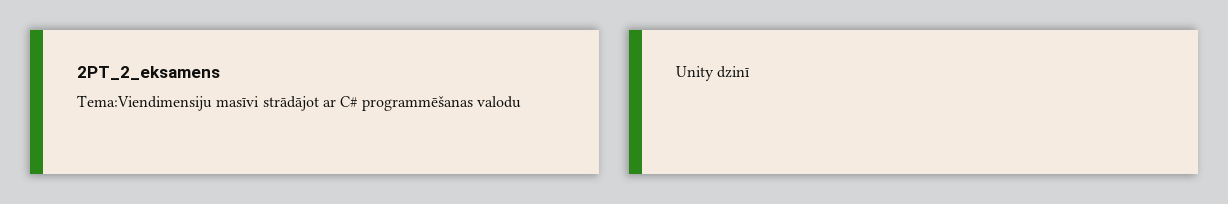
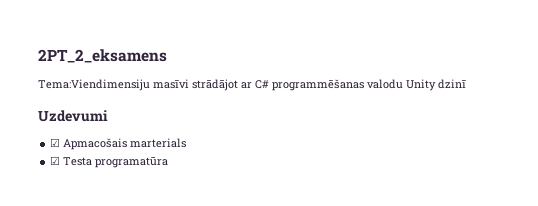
(751, 72) none -> [38,110,108,122] [50,138,187,150] [50,156,169,168] // Uzdevumi // ☑ Apmacošais marterials // ☑ Testa programatūra

